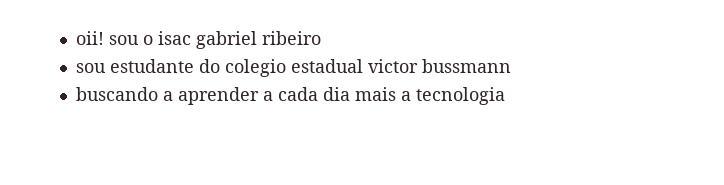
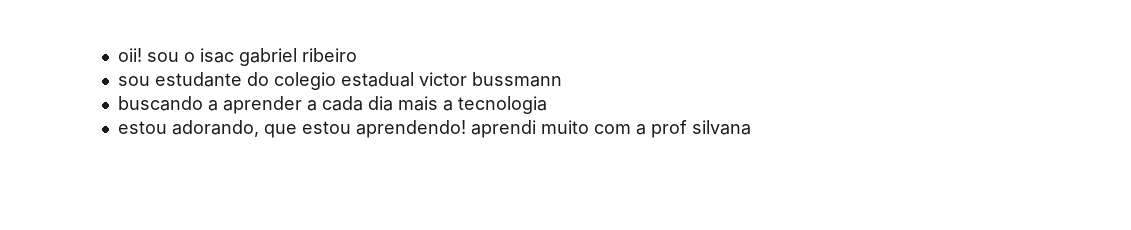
(505, 96) none -> [117,120,751,138] // estou adorando, que estou aprendendo! aprendi muito com a prof silvana

